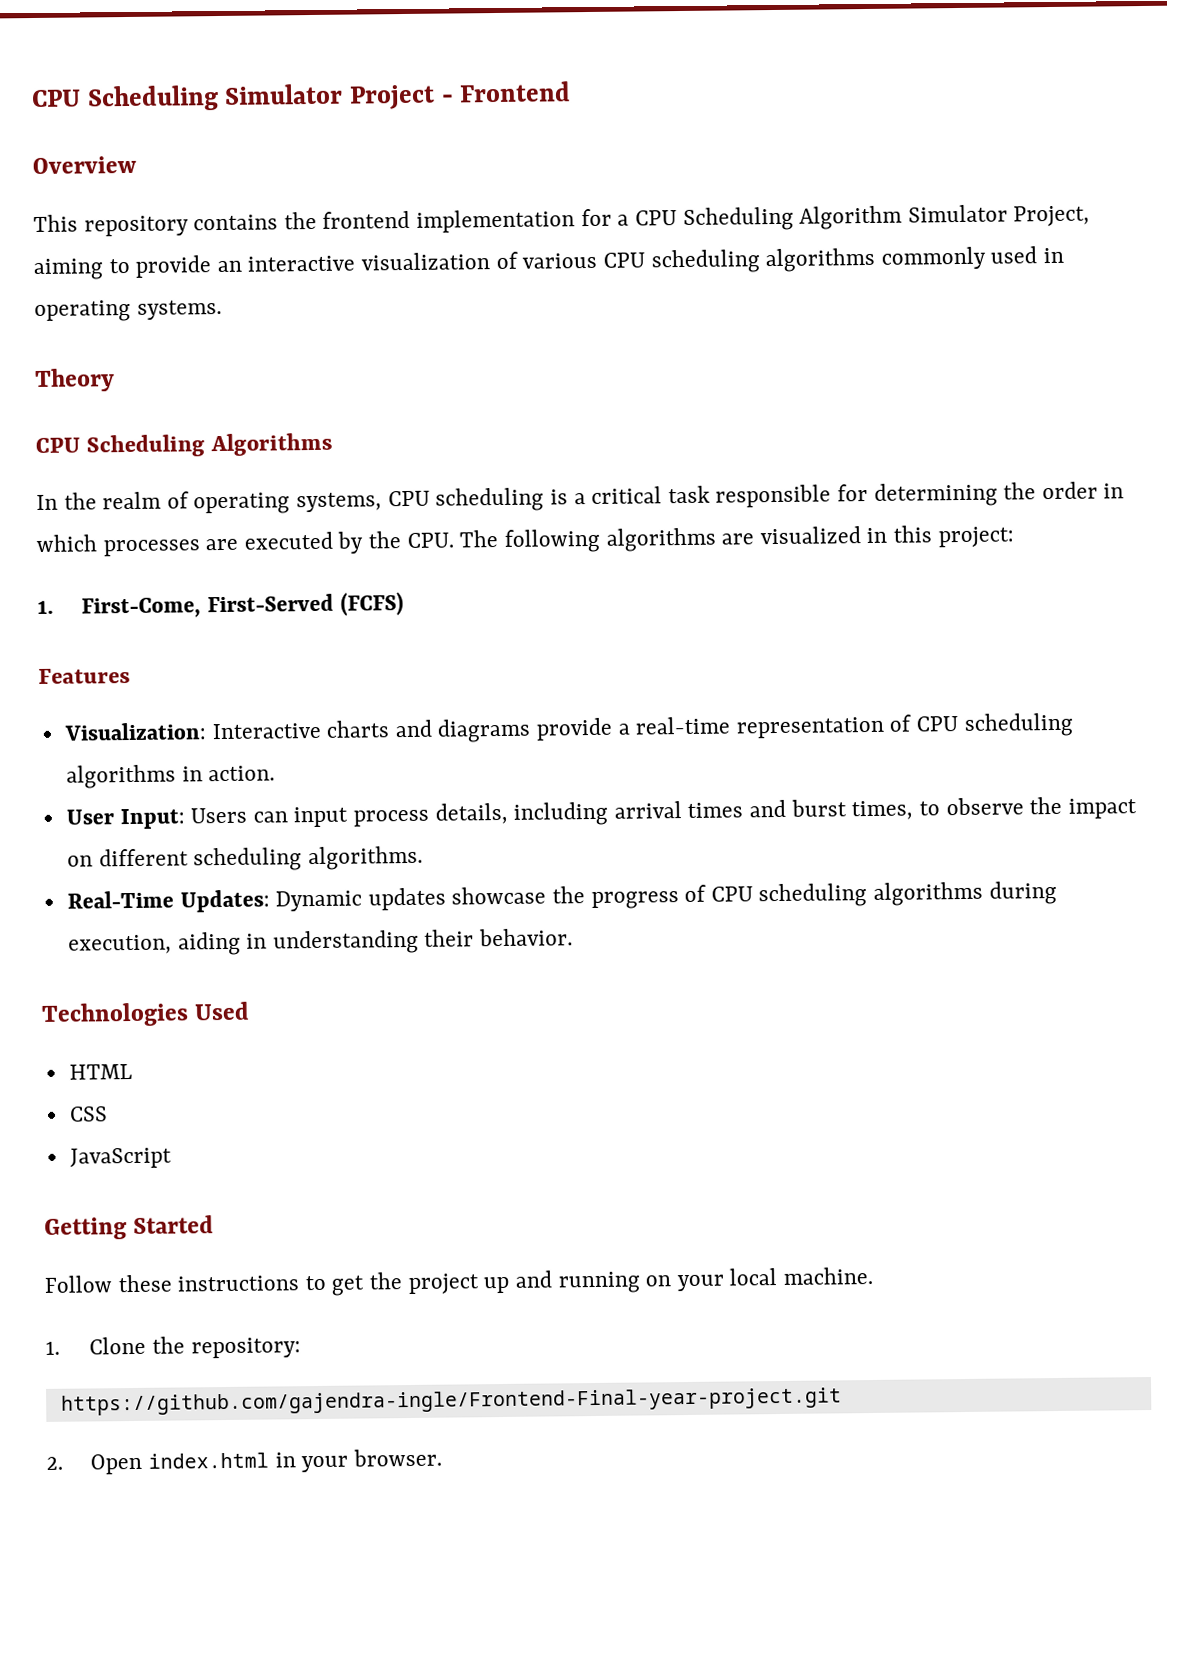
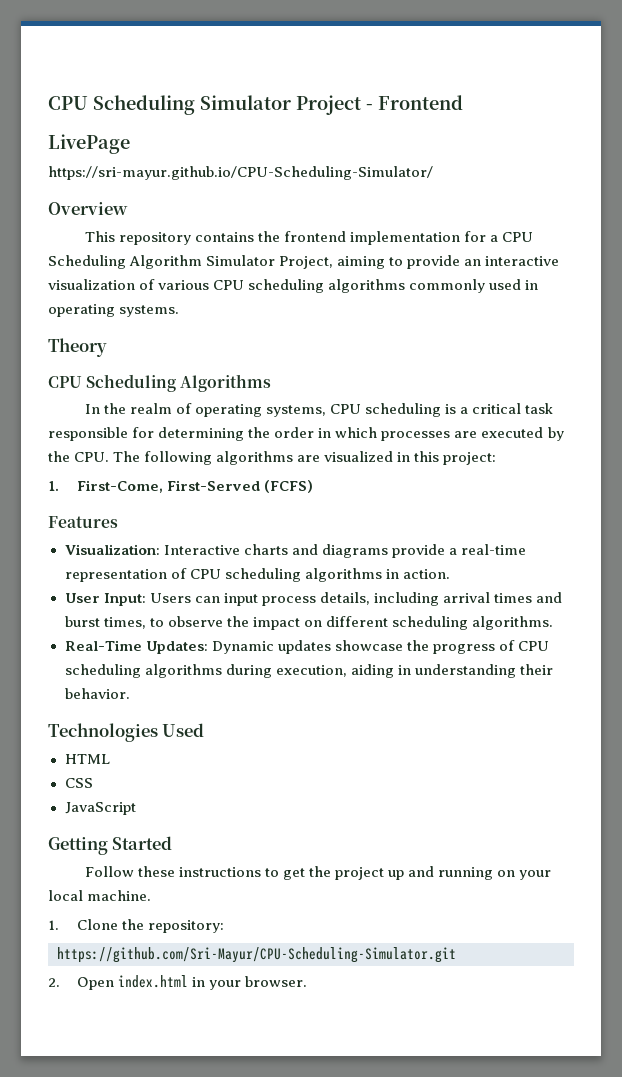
(572, 92) none -> [48,134,130,154] [48,166,433,180] // LivePage // https://sri-mayur.github.io/CPU-Scheduling-Simulator/
[60,1387,842,1416] https://github.com/gajendra-ingle/Frontend-Final-year-project.git -> [57,947,456,963] https://github.com/Sri-Mayur/CPU-Scheduling-Simulator.git

